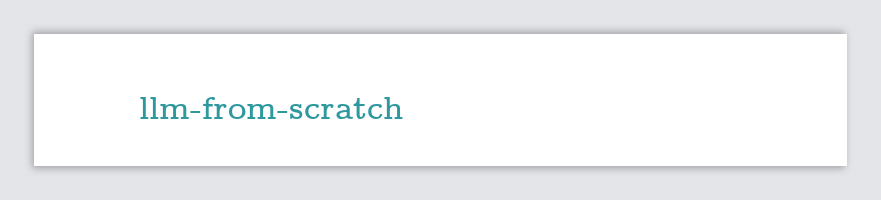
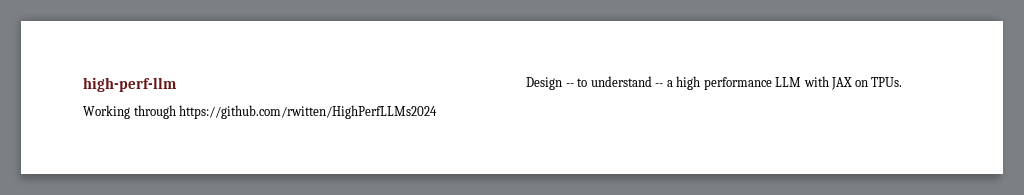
[139,97,404,119] llm-from-scratch -> [83,77,177,92] [83,105,438,119] [526,76,903,90] high-perf-llm // Working through https://github.com/rwitten/HighPerfLLMs2024 // Design -- to understand -- a high performance LLM with JAX on TPUs.

